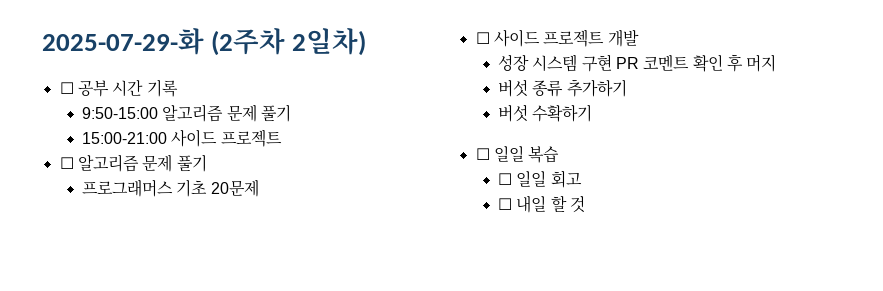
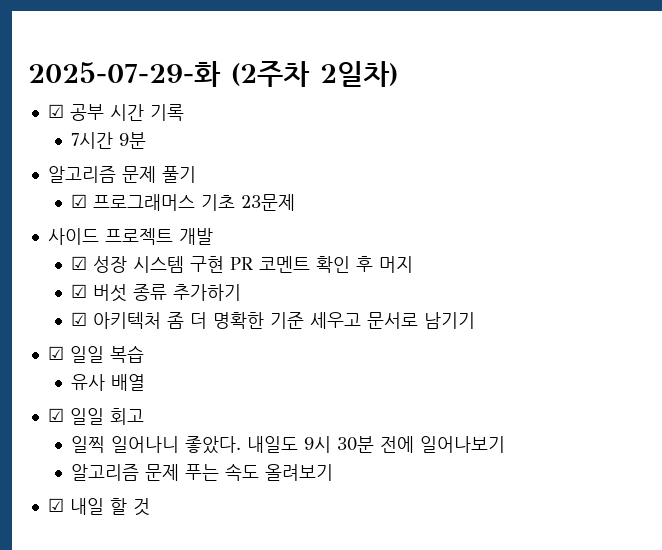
[59,82,74,94] ☐ -> [47,104,64,118] ☑
[82,104,292,122] [82,129,282,147] [59,154,207,172] [82,179,259,197] [475,32,490,44] 9:50-15:00 알고리즘 문제 풀기 // 15:00-21:00 사이드 프로젝트 // ☐ 알고리즘 문제 풀기 // 프로그래머스 기초 20문제 // ☐ -> [70,132,146,149] [47,166,196,183] [70,194,295,211] 7시간 9분 // 알고리즘 문제 풀기 // ☑ 프로그래머스 기초 23문제 //
(639, 38) none -> [70,256,87,270] ☑
(777, 63) none -> [70,284,87,298] ☑
[498,104,593,122] [475,148,490,160] 버섯 수확하기 // ☐ -> [70,312,475,329] [47,346,64,360] ☑ 아키텍처 좀 더 명확한 기준 세우고 문서로 남기기 // ☑
[498,173,513,185] ☐ -> [70,374,145,391] [47,408,64,422] 유사 배열 // ☑
[498,198,513,210] ☐ -> [70,436,505,454] [70,463,333,481] [47,498,64,512] 일찍 일어나니 좋았다. 내일도 9시 30분 전에 일어나보기 // 알고리즘 문제 푸는 속도 올려보기 // ☑

